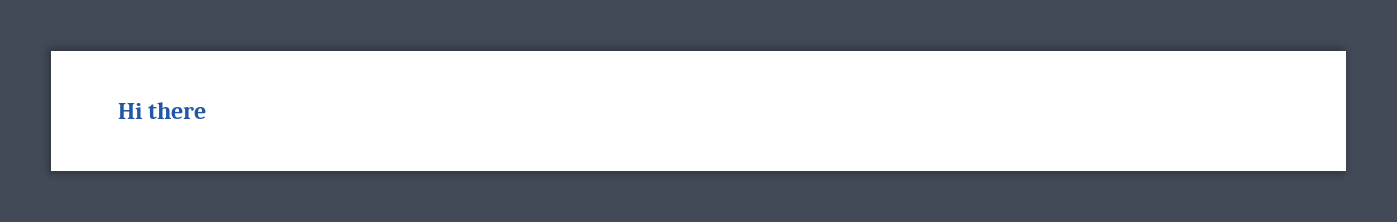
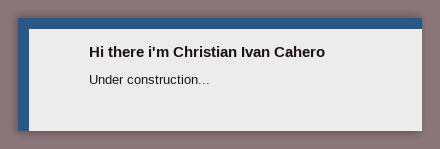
(207, 110) none -> [148,46,326,57] [89,75,210,84] i'm Christian Ivan Cahero // Under construction...

